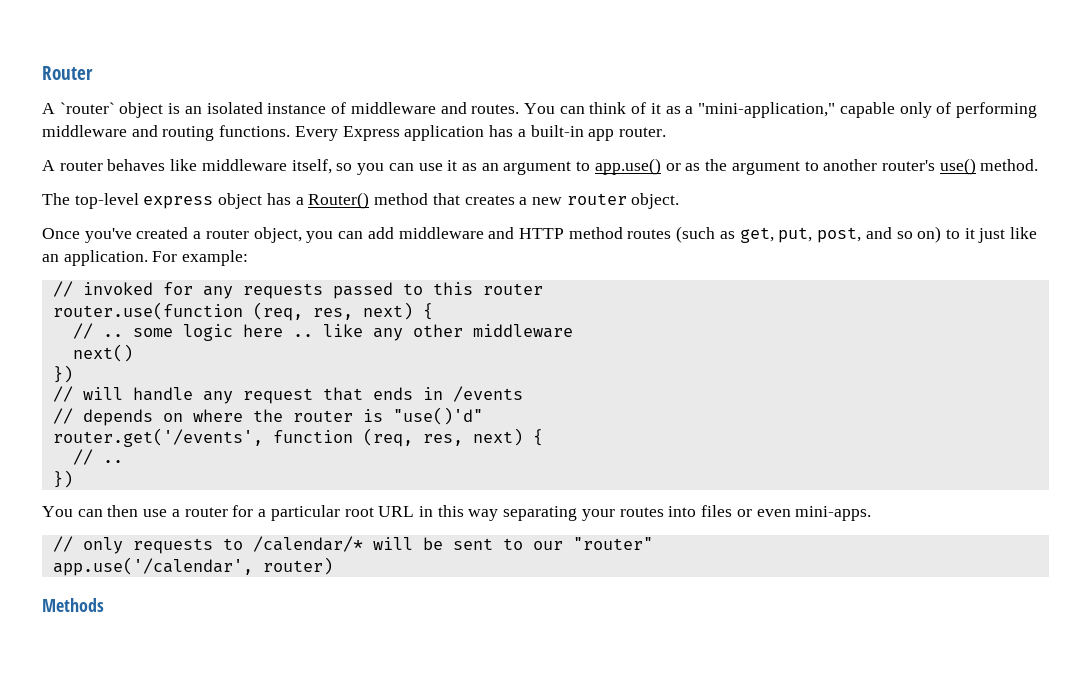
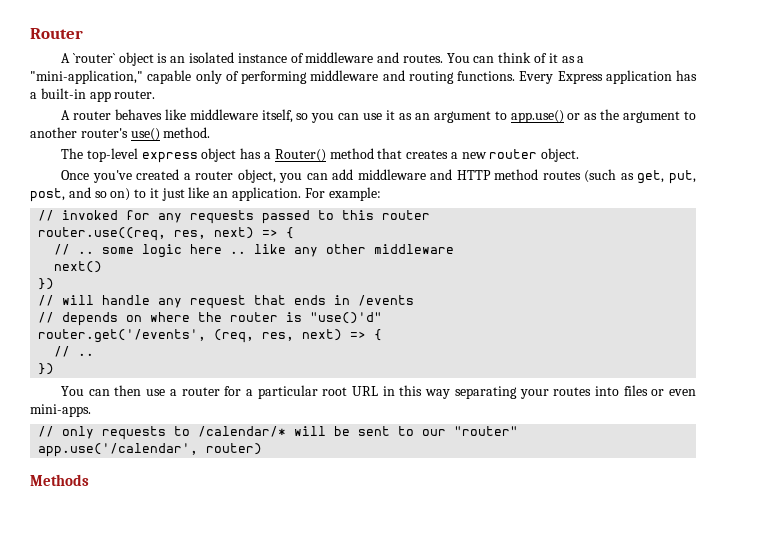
[52,302,413,321] router.use(function (req, res, next) -> [38,227,279,241] router.use((req, res, next) =>
[272,428,523,447] function (req, res, next) -> [214,329,367,343] (req, res, next) =>

